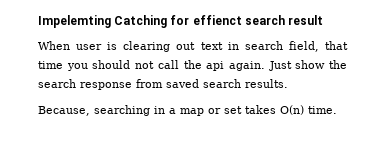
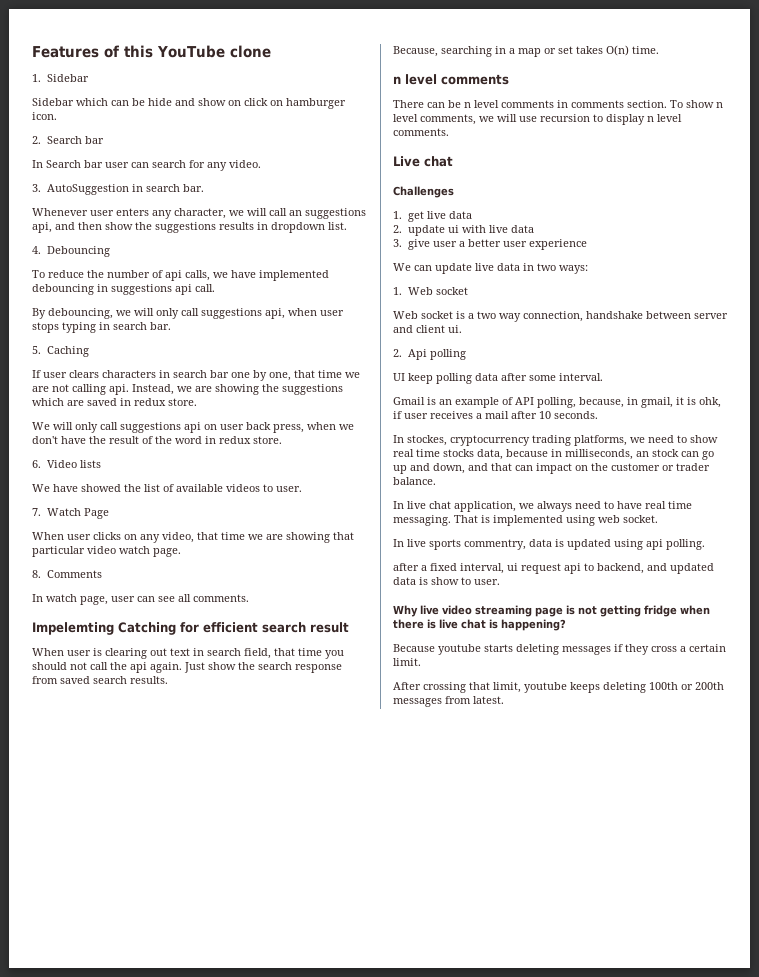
(38, 21) none -> [32,45,271,58] [32,74,89,82] [32,98,346,109] [32,112,57,120] [32,136,104,144] [32,160,261,171] [32,184,204,195] [32,208,366,219] [32,222,347,233] [32,246,110,257] [32,270,329,281] [32,284,215,295] [32,308,344,319] [32,322,171,333] [32,346,89,357] [32,370,360,381] [32,384,343,395] [32,398,197,406] [32,422,354,433] [32,436,282,444] [32,460,101,468] [32,484,302,492] [32,508,109,519] [32,532,354,543] [32,546,181,557] [32,570,102,578] [32,594,249,605] Features of this YouTube clone // 1. Sidebar // Sidebar which can be hide and show on click on hamburger icon. // 2. Search bar // In Search bar user can search for any video. // 3. AutoSuggestion in search bar. // Whenever user enters any character, we will call an suggestions api, and then show the suggestions results in dropdown list. // 4. Debouncing // To reduce the number of api calls, we have implemented debouncing in suggestions api call. // By debouncing, we will only call suggestions api, when user stops typing in search bar. // 5. Caching // If user clears characters in search bar one by one, that time we are not calling api. Instead, we are showing the suggestions which are saved in redux store. // We will only call suggestions api on user back press, when we don't have the result of the word in redux store. // 6. Video lists // We have showed the list of available videos to user. // 7. Watch Page // When user clicks on any video, that time we are showing that particular video watch page. // 8. Comments // In watch page, user can see all comments. //
[192,15,242,25] effienct -> [203,622,258,633] efficient
(337, 110) none -> [393,74,509,85] [393,100,723,108] [393,114,682,125] [393,128,449,136] [393,156,453,167] [393,186,454,198] [393,211,472,222] [393,225,534,236] [393,239,587,250] [393,263,588,274] [393,287,468,295] [393,311,728,322] [393,325,462,333] [393,349,466,360] [393,373,603,384] [393,397,721,408] [393,411,598,419] [393,435,718,446] [393,449,714,460] [393,463,710,474] [393,477,436,485] [393,501,692,512] [393,515,658,526] [393,539,705,550] [393,563,714,574] [393,577,500,585] [393,605,710,617] [393,619,566,631] [393,644,726,655] [393,658,421,666] [393,682,724,693] [393,696,504,707] // n level comments // There can be n level comments in comments section. To show n level comments, we will use recursion to display n level comments. // Live chat // Challenges // 1. get live data // 2. update ui with live data // 3. give user a better user experience // We can update live data in two ways: // 1. Web socket // Web socket is a two way connection, handshake between server and client ui. // 2. Api polling // UI keep polling data after some interval. // Gmail is an example of API polling, because, in gmail, it is ohk, if user receives a mail after 10 seconds. // In stockes, cryptocurrency trading platforms, we need to show real time stocks data, because in milliseconds, an stock can go up and down, and that can impact on the customer or trader balance. // In live chat application, we always need to have real time messaging. That is implemented using web socket. // In live sports commentry, data is updated using api polling. // after a fixed interval, ui request api to backend, and updated data is show to user. // Why live video streaming page is not getting fridge when there is live chat is happening? // Because youtube starts deleting messages if they cross a certain limit. // After crossing that limit, youtube keeps deleting 100th or 200th messages from latest.

